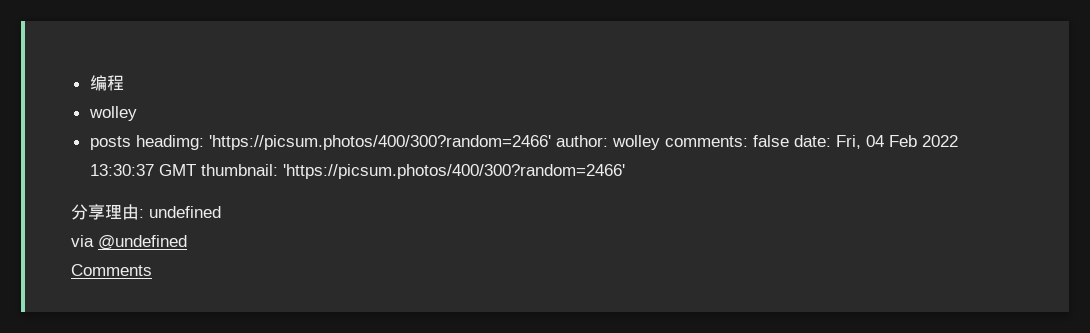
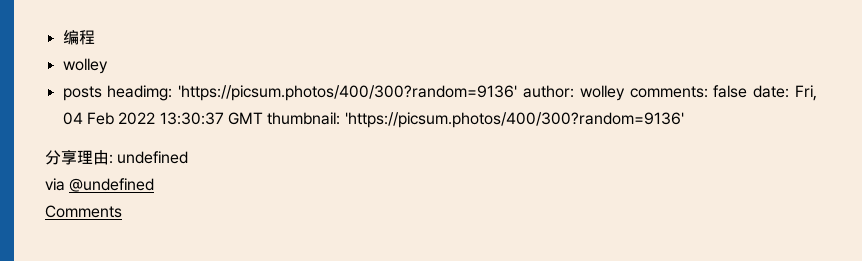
[208,135,551,150] 'https://picsum.photos/400/300?random=2466' -> [178,85,518,101] 'https://picsum.photos/400/300?random=9136'
[282,164,625,179] 'https://picsum.photos/400/300?random=2466' -> [344,112,684,128] 'https://picsum.photos/400/300?random=9136'

